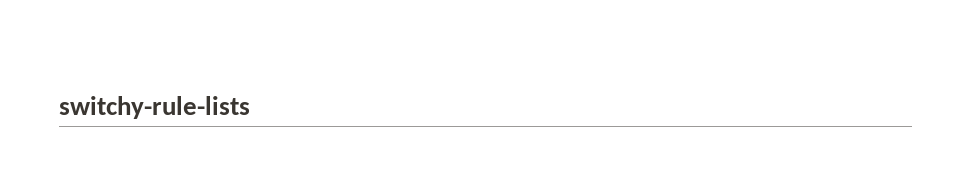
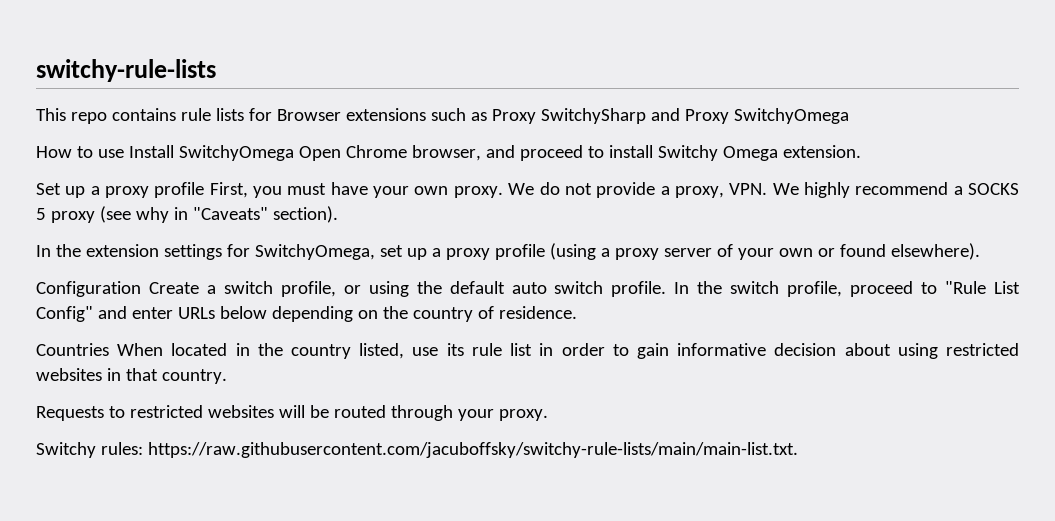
(250, 107) none -> [36,108,849,124] [36,145,861,161] [36,182,1019,198] [36,206,338,223] [36,243,980,260] [36,281,1020,297] [36,306,577,322] [36,343,1020,359] [36,368,227,384] [36,405,548,421] [36,442,798,458] // This repo contains rule lists for Browser extensions such as Proxy SwitchySharp and Proxy SwitchyOmega // How to use Install SwitchyOmega Open Chrome browser, and proceed to install Switchy Omega extension. // Set up a proxy profile First, you must have your own proxy. We do not provide a proxy, VPN. We highly recommend a SOCKS 5 proxy (see why in "Caveats" section). // In the extension settings for SwitchyOmega, set up a proxy profile (using a proxy server of your own or found elsewhere). // Configuration Create a switch profile, or using the default auto switch profile. In the switch profile, proceed to "Rule List Config" and enter URLs below depending on the country of residence. // Countries When located in the country listed, use its rule list in order to gain informative decision about using restricted websites in that country. // Requests to restricted websites will be routed through your proxy. // Switchy rules: https://raw.githubusercontent.com/jacuboffsky/switchy-rule-lists/main/main-list.txt.

